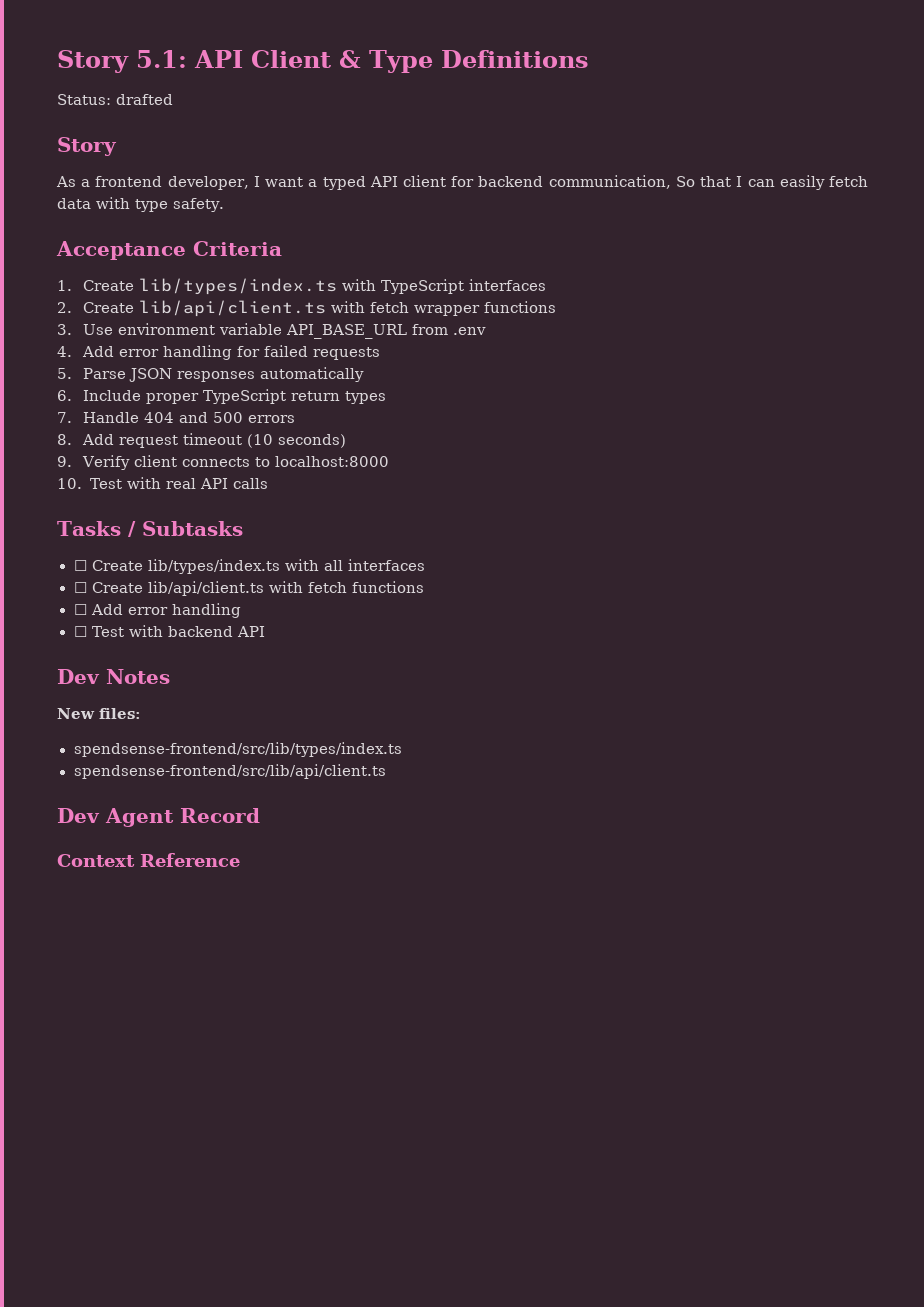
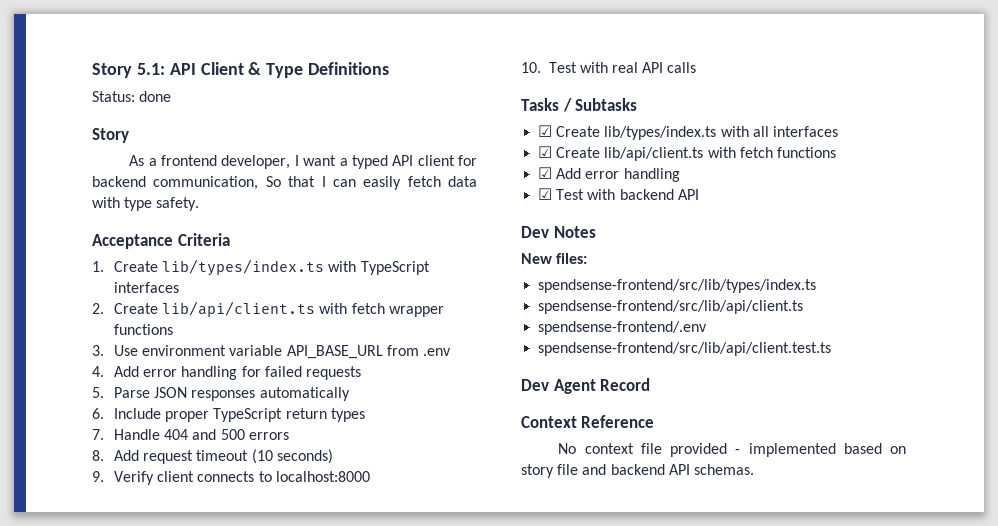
[116,94,173,105] drafted -> [139,91,172,102] done
[73,560,87,571] ☐ -> [538,125,553,137] ☑
[73,582,87,593] ☐ -> [538,146,553,158] ☑
[73,604,87,615] ☐ -> [538,167,553,179] ☑
[73,626,87,637] ☐ -> [538,188,553,200] ☑
(386, 771) none -> [538,321,708,335] [538,342,832,356] // spendsense-frontend/.env // spendsense-frontend/src/lib/api/client.test.ts
(240, 860) none -> [558,443,906,457] [521,464,754,478] // No context file provided - implemented based on story file and backend API schemas.

